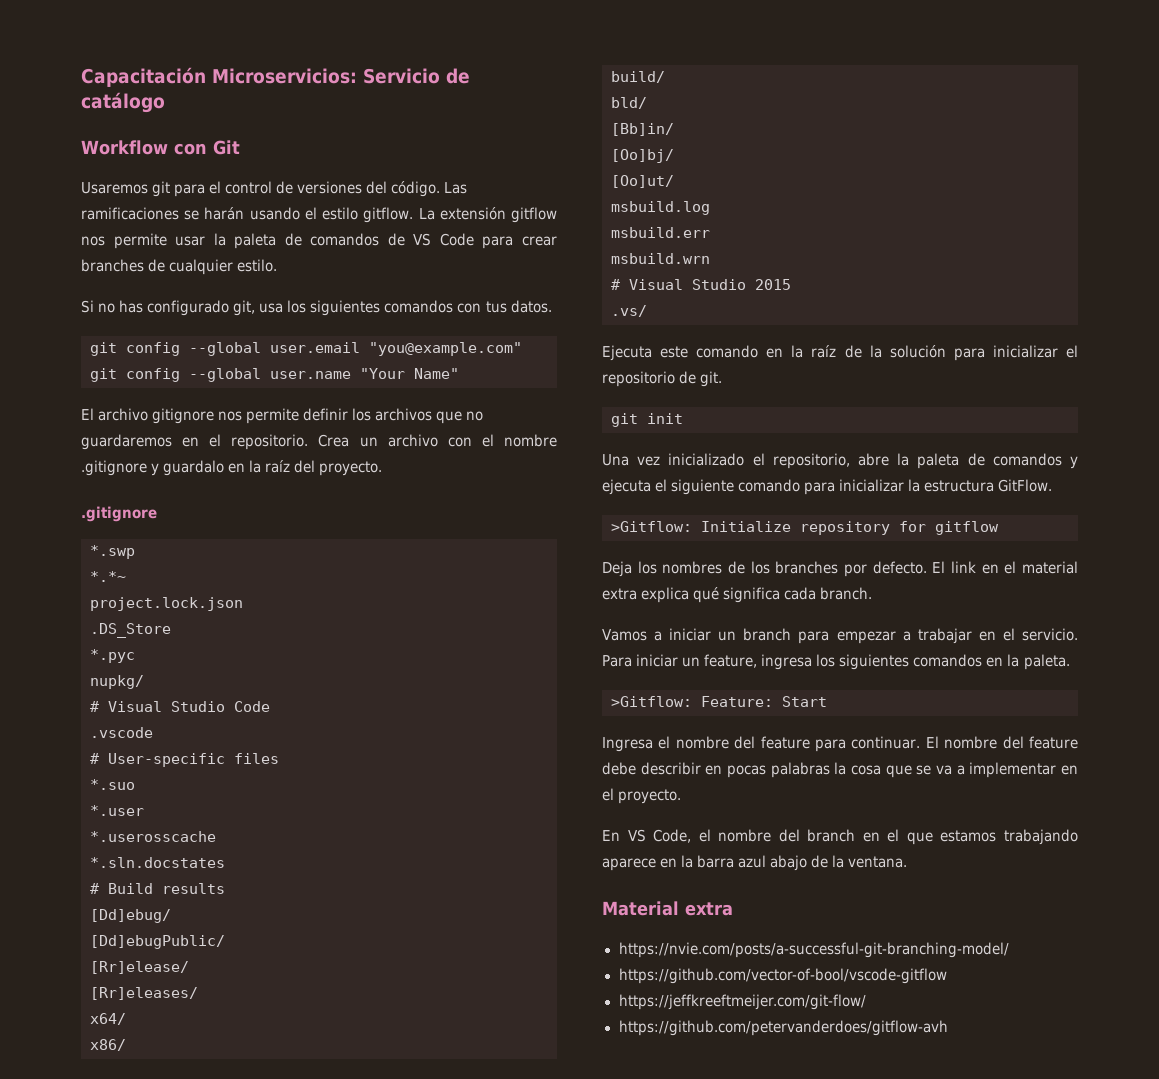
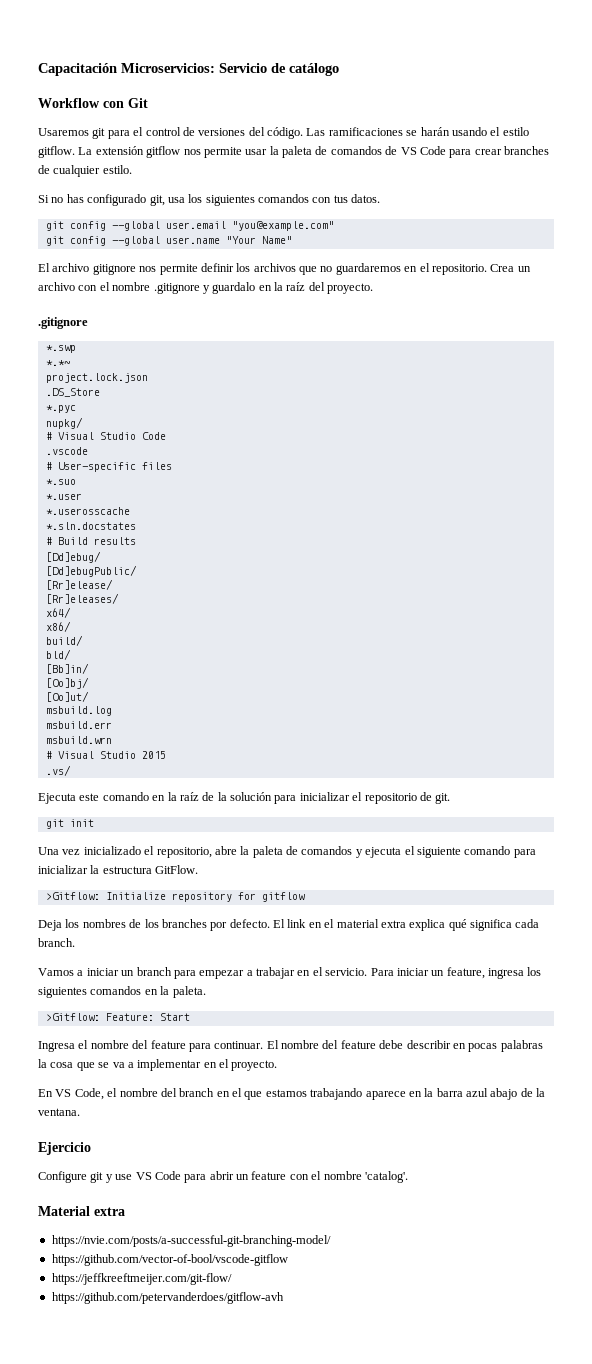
(908, 862) none -> [38,1142,91,1155] [38,1171,408,1183] // Ejercicio // Configure git y use VS Code para abrir un feature con el nombre 'catalog'.

